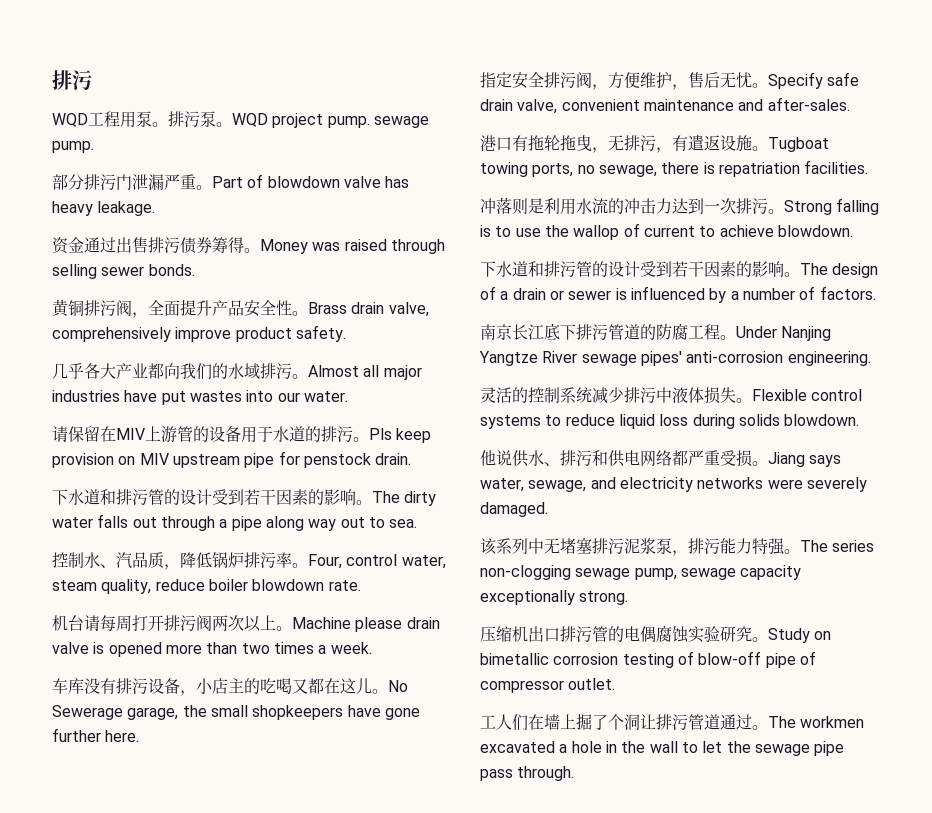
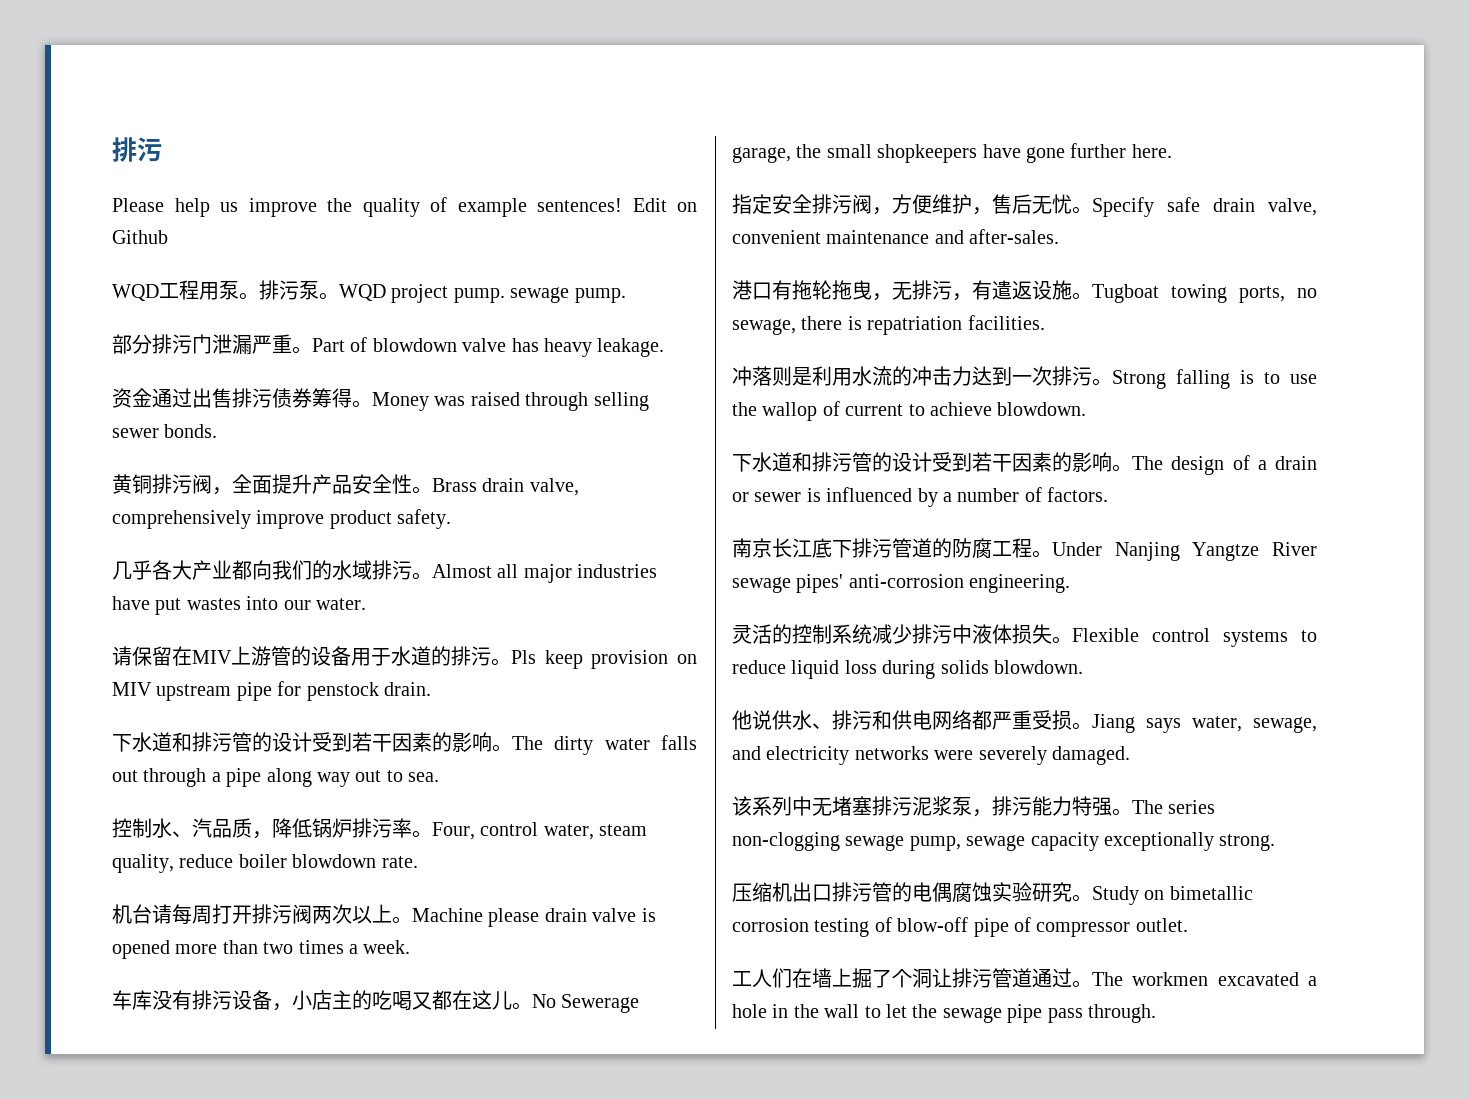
[52,70,92,90] 排污 -> [112,137,162,162] [112,197,697,217] [112,230,168,244] 排污 // Please help us improve the quality of example sentences! Edit on Github

